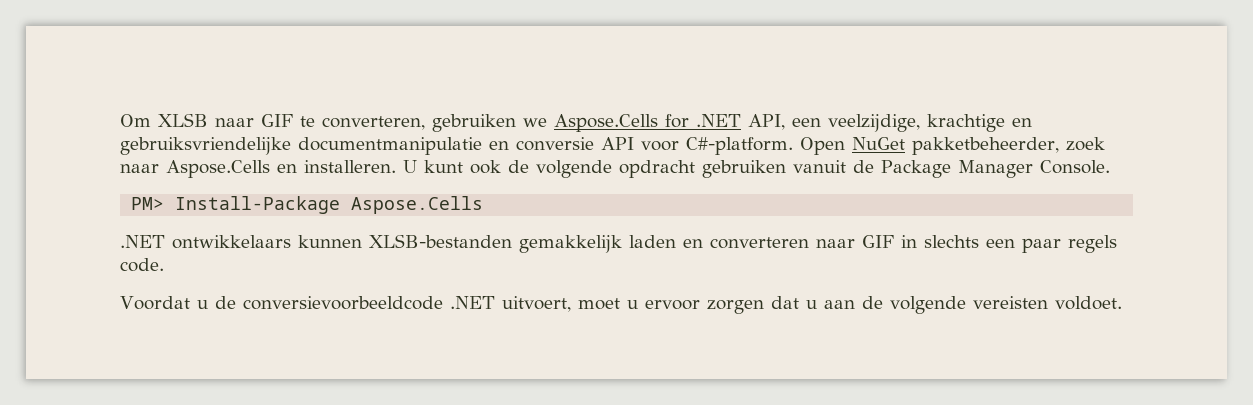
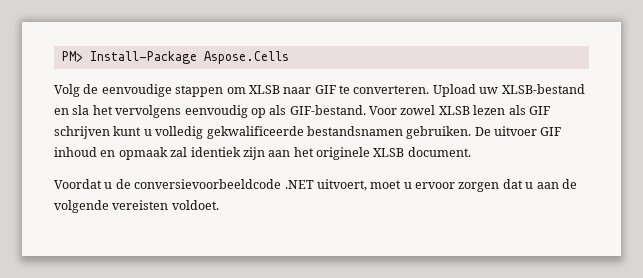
[120,113,1032,132] [120,137,1105,155] [120,160,1110,178] [131,196,484,214] [120,234,1117,253] [120,258,164,272] Om XLSB naar GIF te converteren, gebruiken we Aspose.Cells for .NET API, een veelzijdige, krachtige en gebruiksvriendelijke documentmanipulatie en conversie API voor C#-platform. Open NuGet pakketbeheerder, zoek naar Aspose.Cells en installeren. U kunt ook de volgende opdracht gebruiken vanuit de Package Manager Console. // PM> Install-Package Aspose.Cells // .NET ontwikkelaars kunnen XLSB-bestanden gemakkelijk laden en converteren naar GIF in slechts een paar regels code. -> [61,51,289,64] [54,84,585,97] [54,105,550,118] [54,126,562,139] [54,147,471,160] PM> Install-Package Aspose.Cells // Volg de eenvoudige stappen om XLSB naar GIF te converteren. Upload uw XLSB-bestand en sla het vervolgens eenvoudig op als GIF-bestand. Voor zowel XLSB lezen als GIF schrijven kunt u volledig gekwalificeerde bestandsnamen gebruiken. De uitvoer GIF inhoud en opmaak zal identiek zijn aan het originele XLSB document.

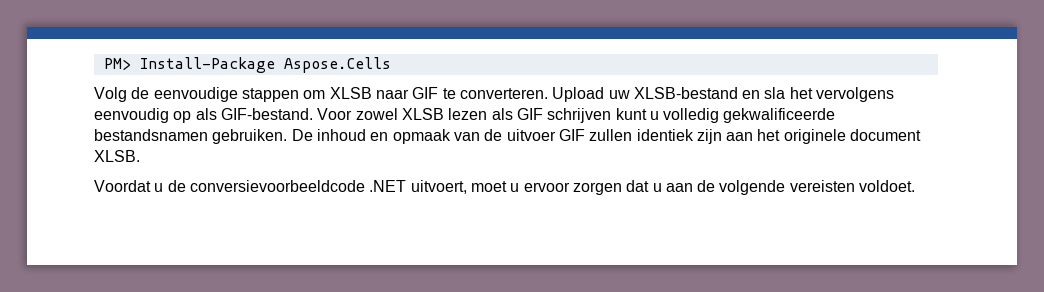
[494,126,562,136] uitvoer GIF -> (313, 135) none
[170,147,188,157] zal -> [453,129,633,141] van de uitvoer GIF zullen
[373,147,471,157] XLSB document. -> [850,129,922,141] [94,150,140,162] document XLSB.

